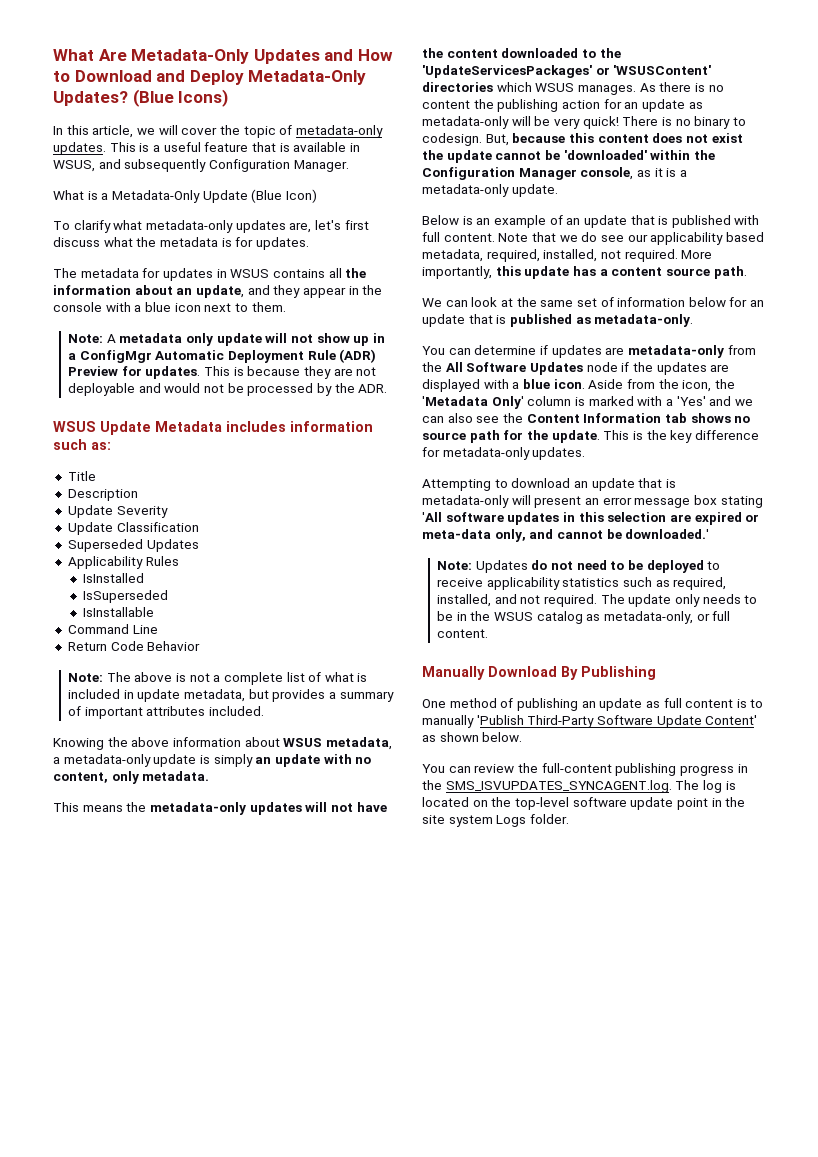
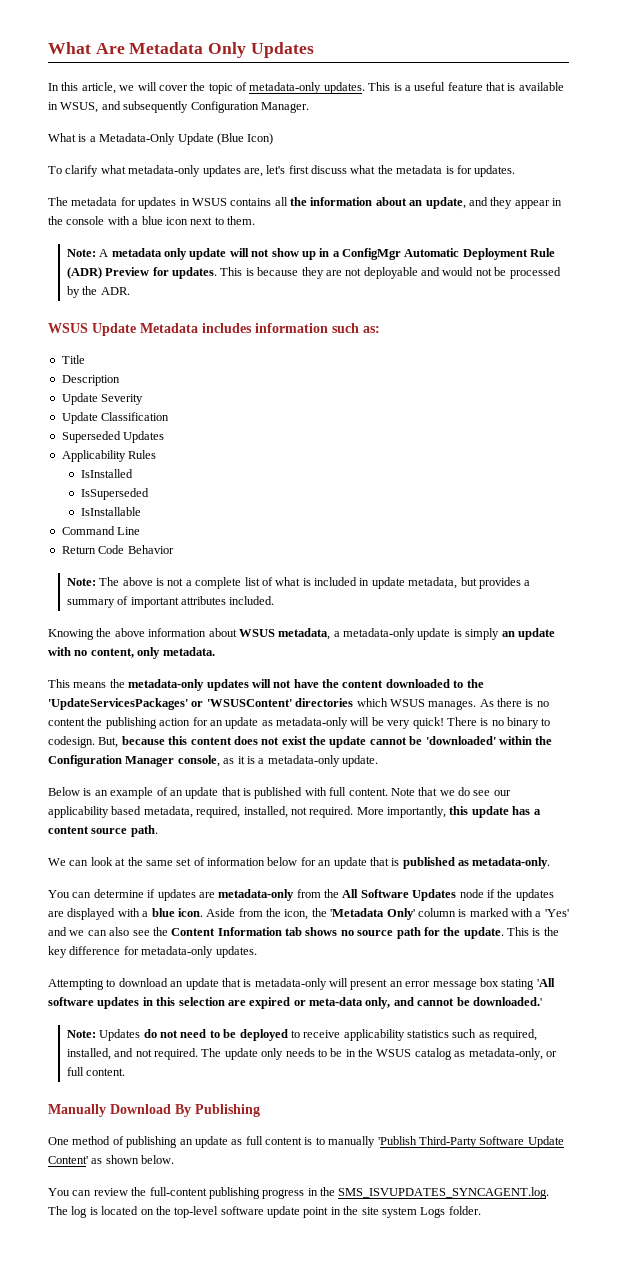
[131,49,393,64] [53,70,367,85] [53,89,229,107] Metadata-Only Updates and How to Download and Deploy Metadata-Only Updates? (Blue Icons) -> [129,42,314,58] Metadata Only Updates

